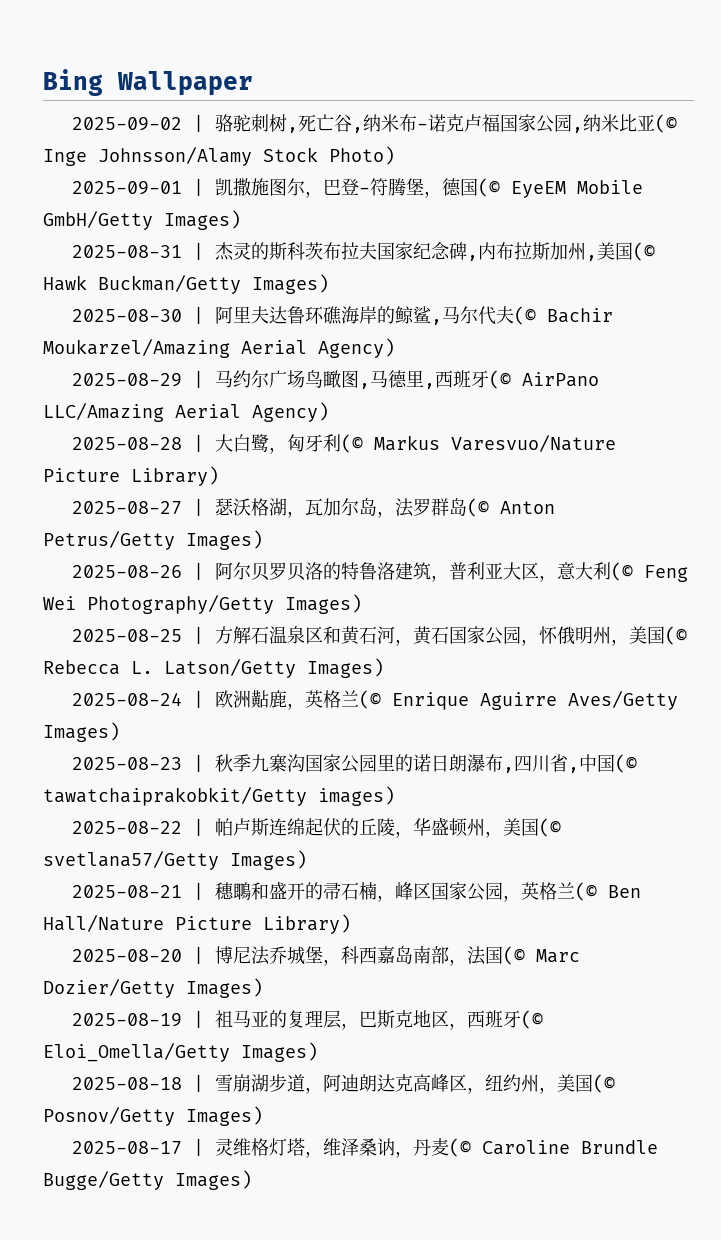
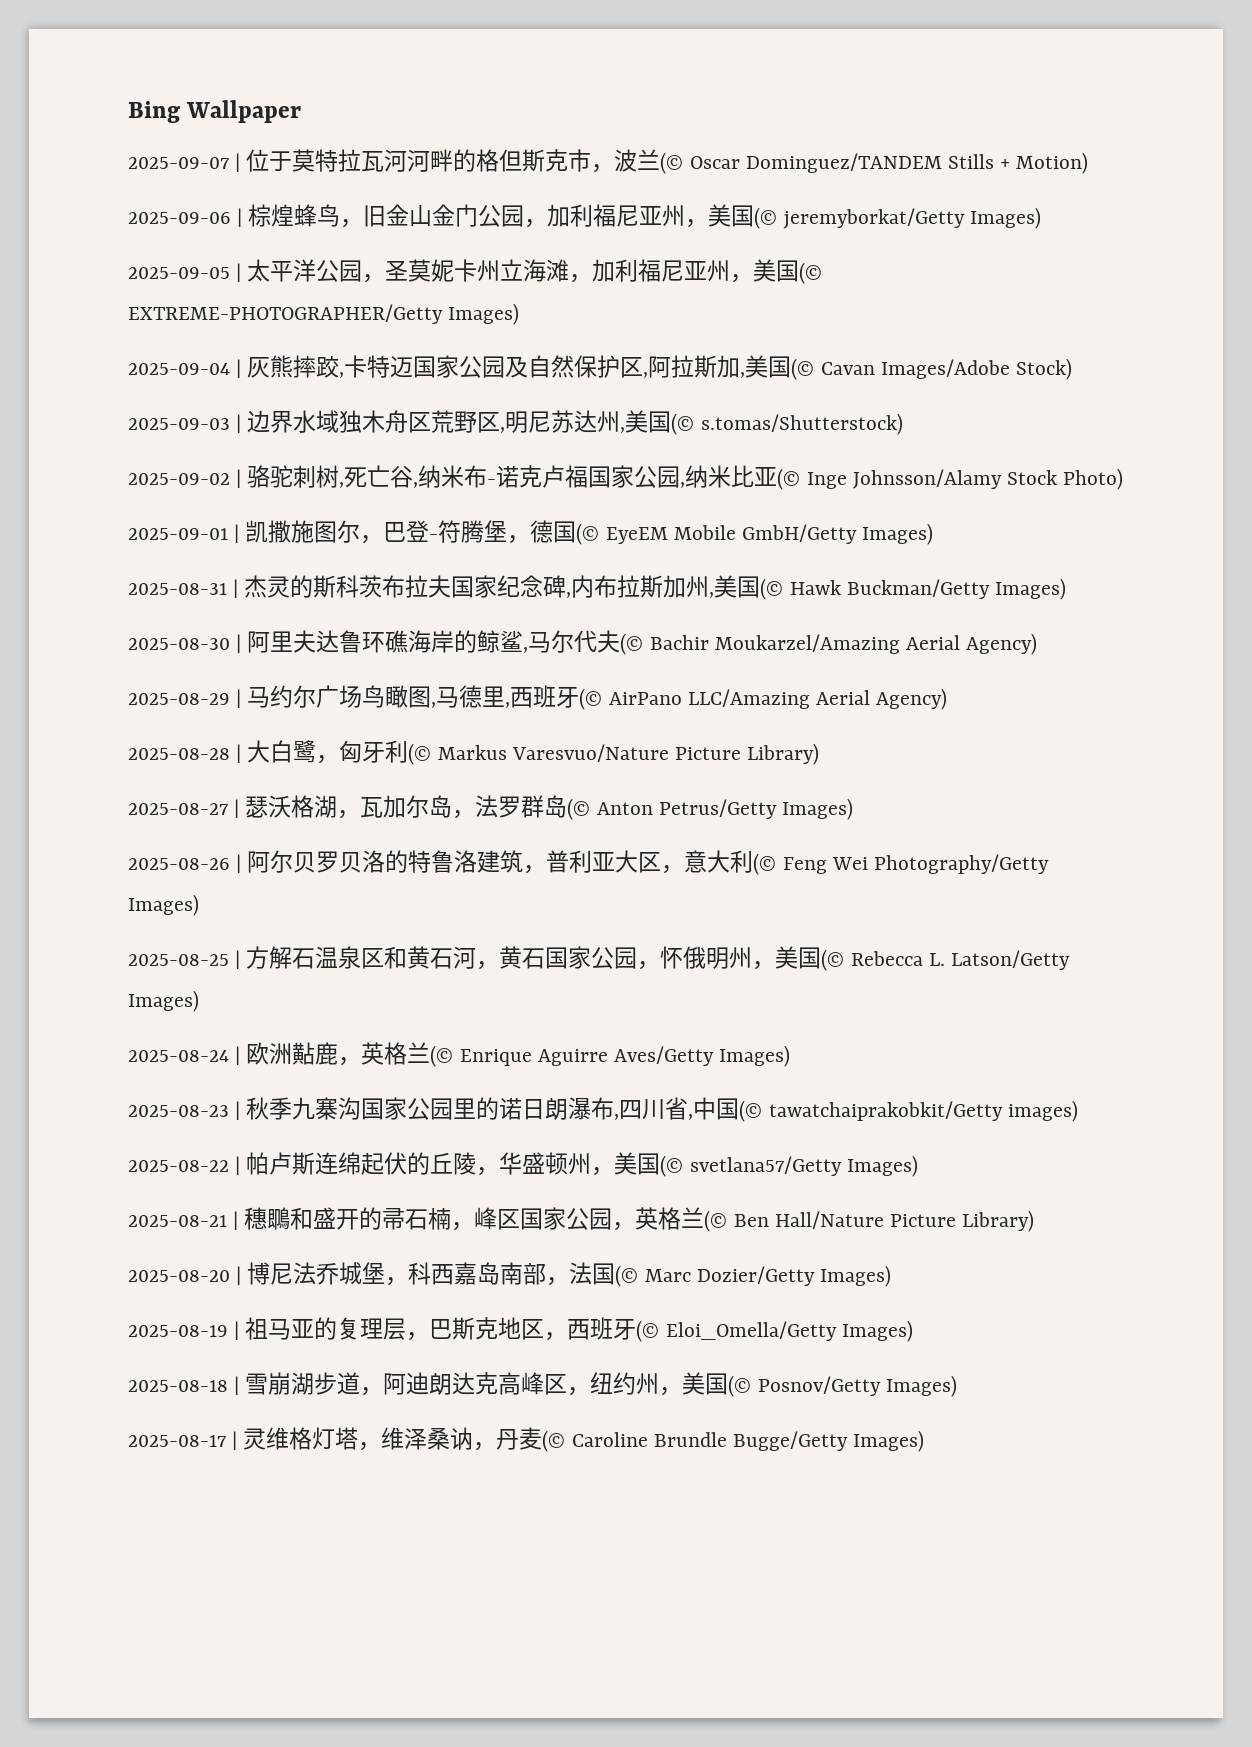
(253, 83) none -> [128,149,1089,174] [128,204,1041,229] [128,259,823,284] [128,303,520,325] [128,355,1073,380] [128,410,903,435] // 2025-09-07 | 位于莫特拉瓦河河畔的格但斯克市，波兰(© Oscar Dominguez/TANDEM Stills + Motion) // 2025-09-06 | 棕煌蜂鸟，旧金山金门公园，加利福尼亚州，美国(© jeremyborkat/Getty Images) // 2025-09-05 | 太平洋公园，圣莫妮卡州立海滩，加利福尼亚州，美国(© EXTREME-PHOTOGRAPHER/Getty Images) // 2025-09-04 | 灰熊摔跤,卡特迈国家公园及自然保护区,阿拉斯加,美国(© Cavan Images/Adobe Stock) // 2025-09-03 | 边界水域独木舟区荒野区,明尼苏达州,美国(© s.tomas/Shutterstock)

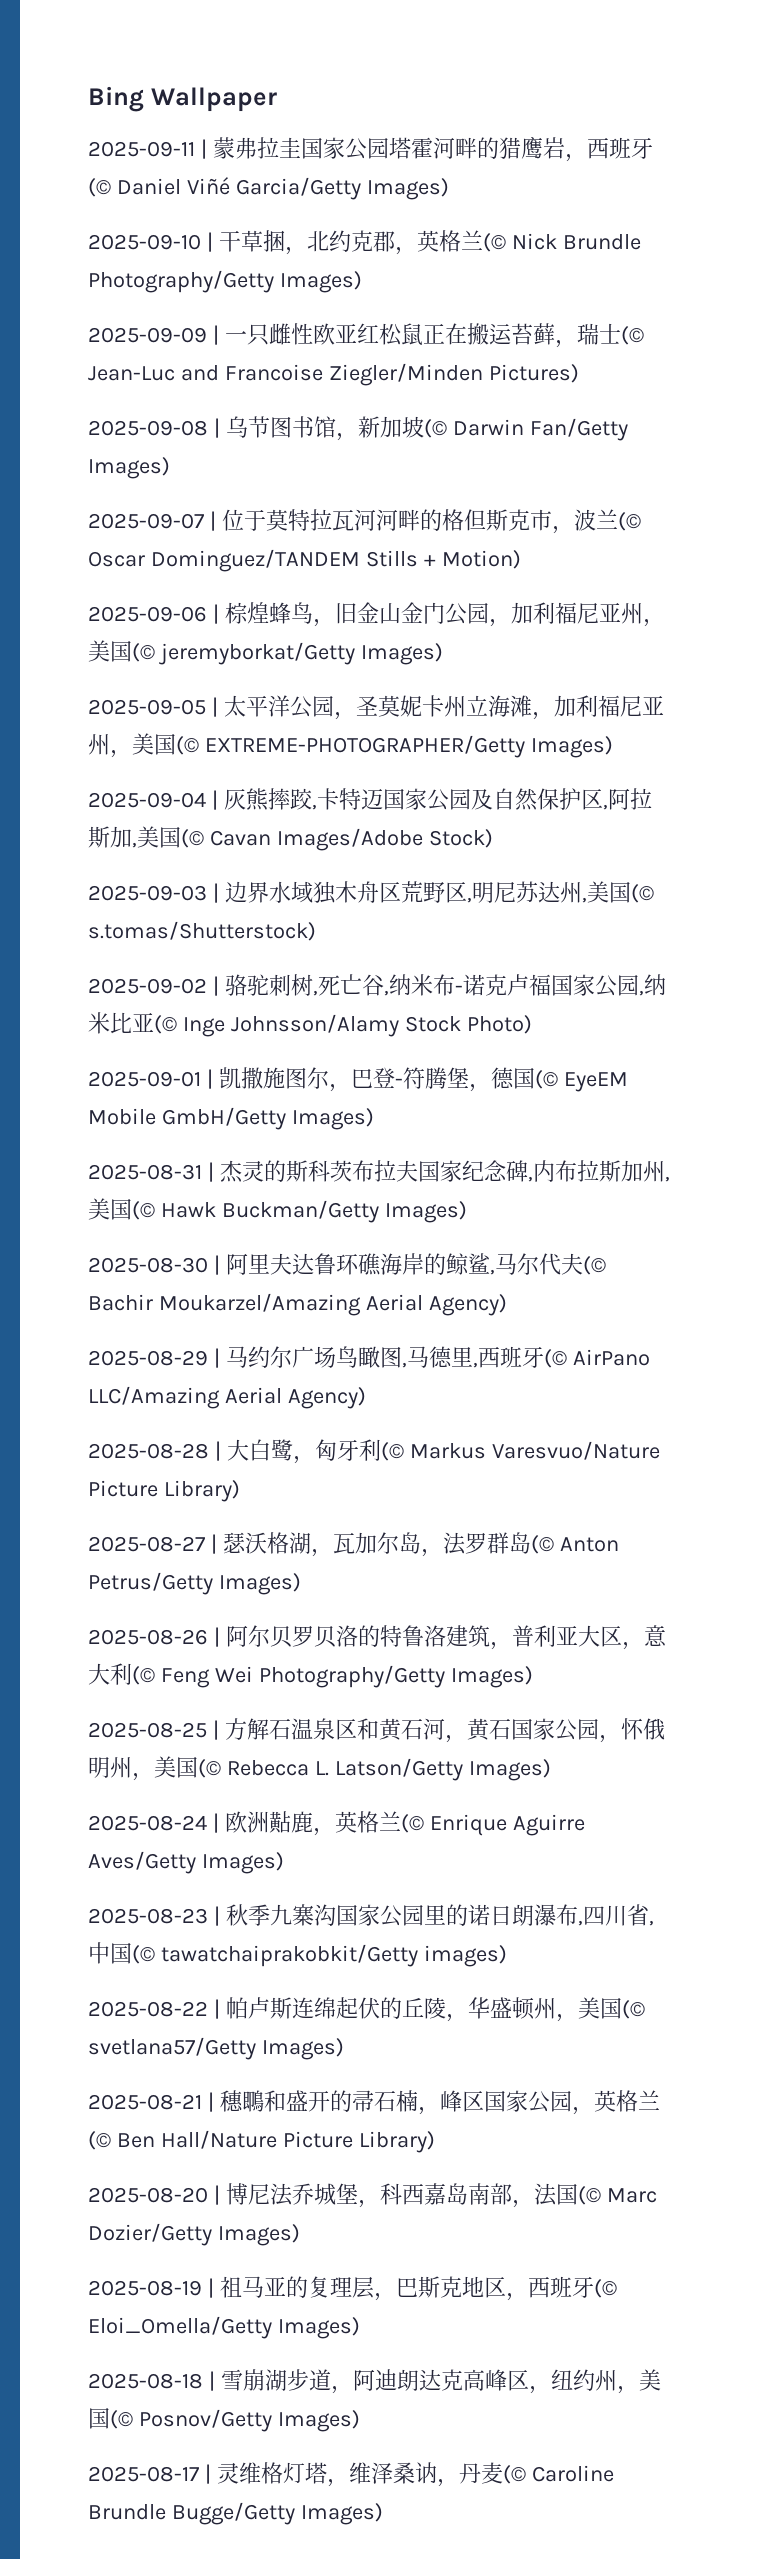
(302, 111) none -> [88,137,653,162] [88,177,449,200] [88,230,641,255] [88,270,362,293] [88,323,644,348] [88,363,579,386] [88,416,628,441] [88,457,170,479] // 2025-09-11 | 蒙弗拉圭国家公园塔霍河畔的猎鹰岩，西班牙(© Daniel Viñé Garcia/Getty Images) // 2025-09-10 | 干草捆，北约克郡，英格兰(© Nick Brundle Photography/Getty Images) // 2025-09-09 | 一只雌性欧亚红松鼠正在搬运苔藓，瑞士(© Jean-Luc and Francoise Ziegler/Minden Pictures) // 2025-09-08 | 乌节图书馆，新加坡(© Darwin Fan/Getty Images)

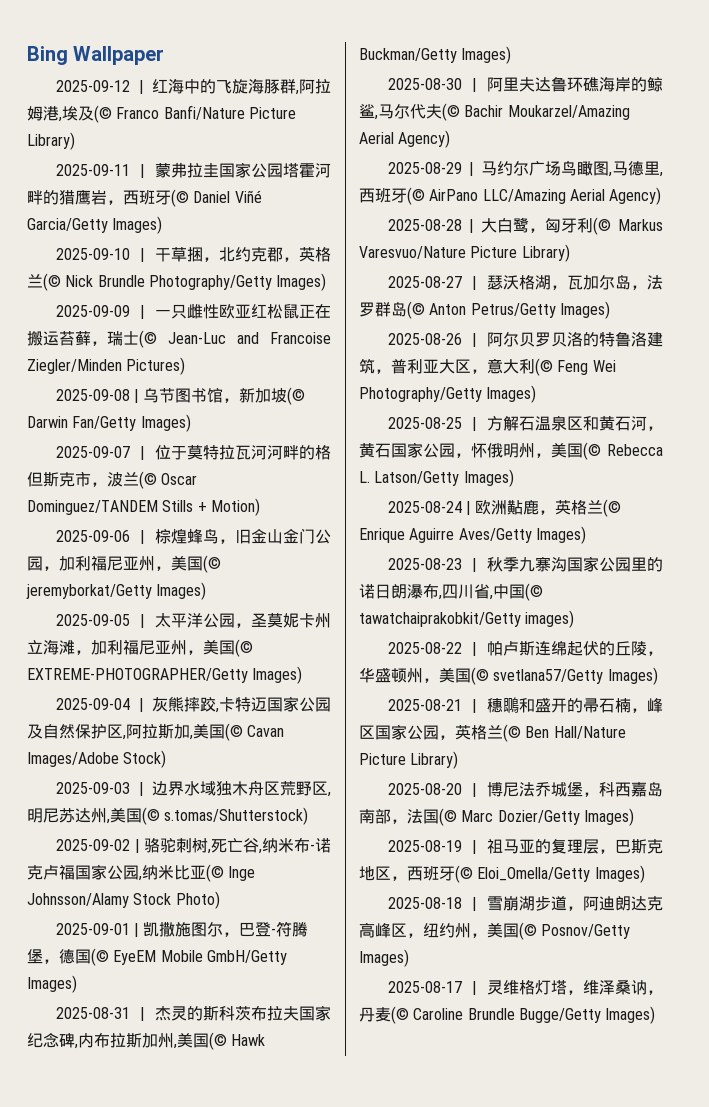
(277, 99) none -> [55,79,331,95] [27,105,296,123] [27,132,75,150] // 2025-09-12 | 红海中的飞旋海豚群,阿拉姆港,埃及(© Franco Banfi/Nature Picture Library)

